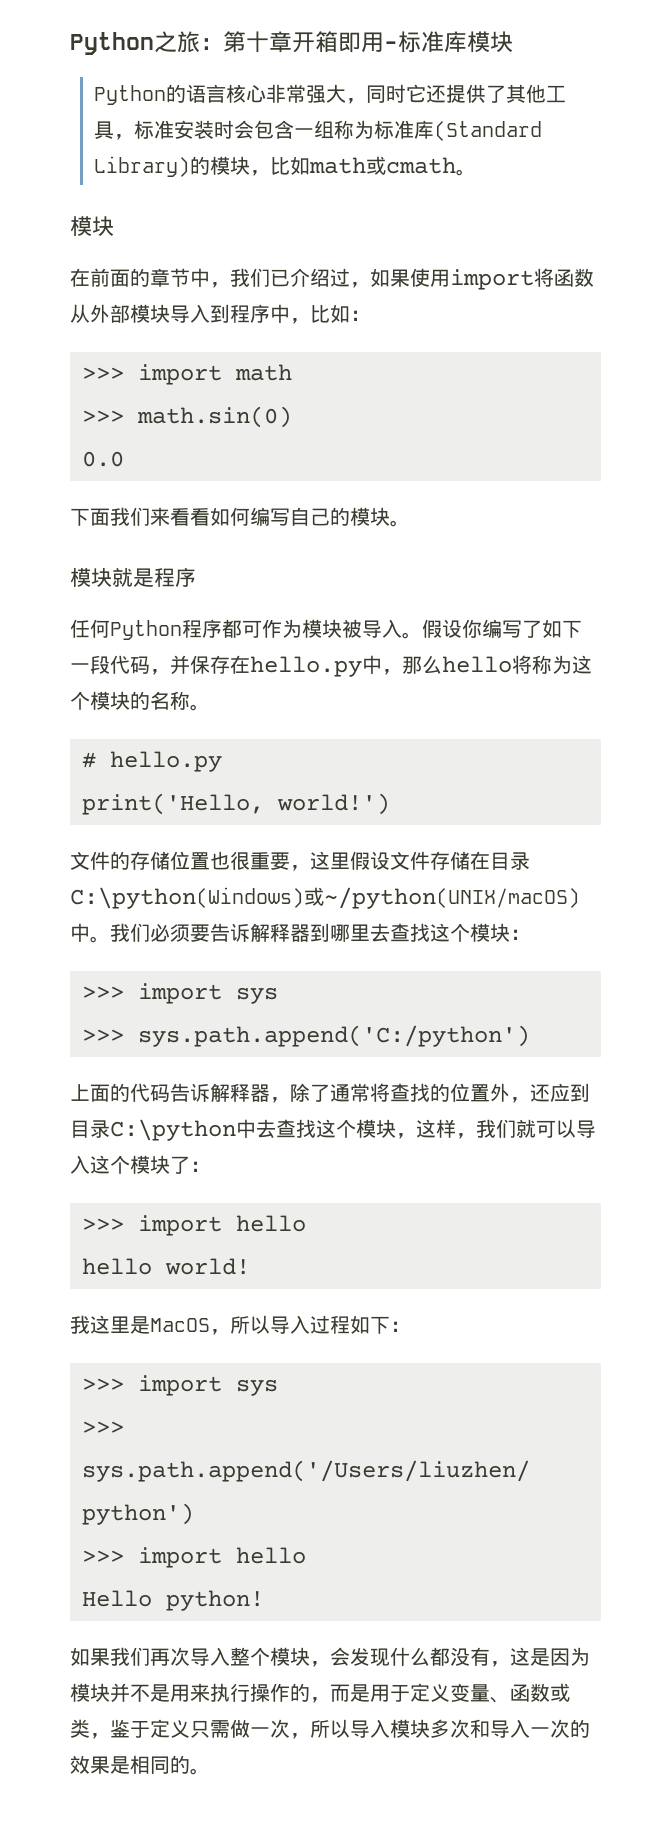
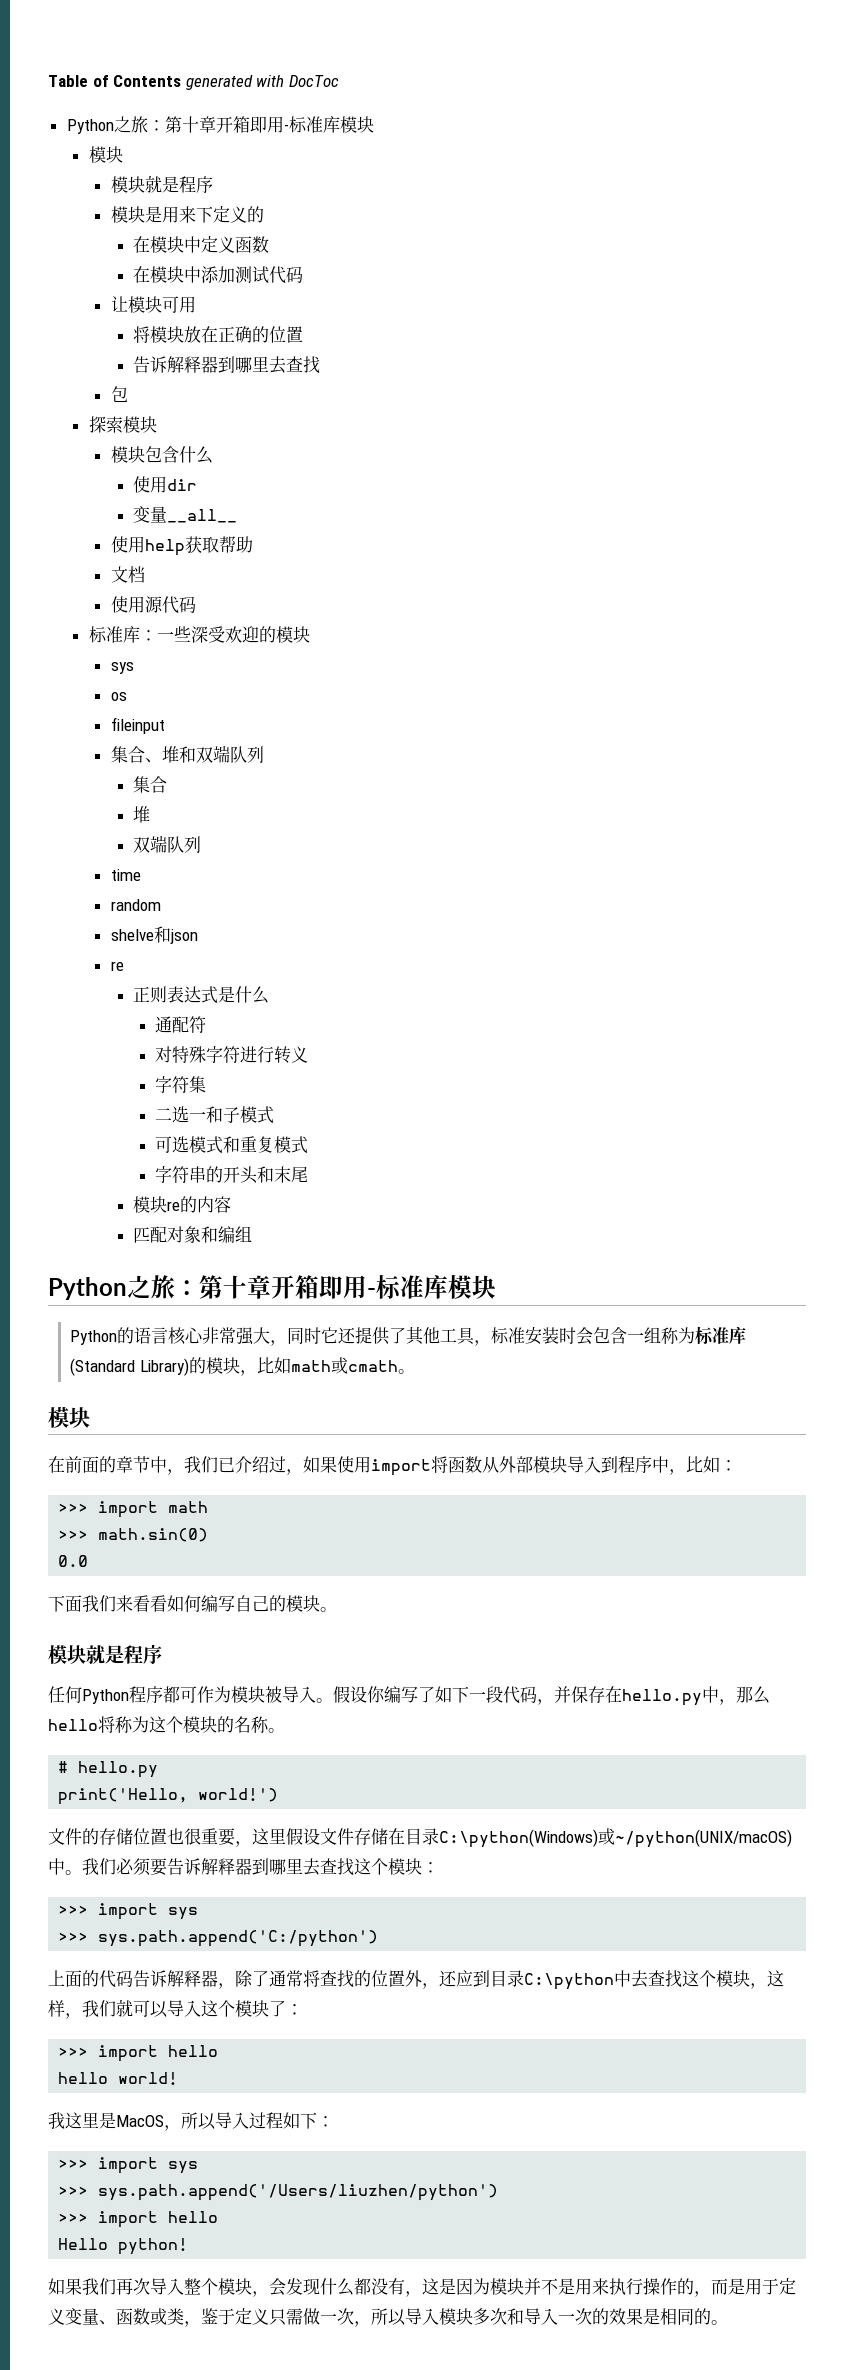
(70, 43) none -> [48,75,339,90] [66,116,374,134] [88,146,123,163] [110,175,213,193] [110,206,264,223] [132,236,269,253] [132,266,303,284] [110,296,196,313] [132,326,303,343] [132,356,320,374] [110,386,128,403] [88,416,157,433] [110,446,213,464] [132,476,197,493] [132,506,237,523] [110,536,253,556] [110,566,145,583] [110,596,196,614] [88,626,310,643] [110,662,134,674] [110,692,127,701] [110,717,165,734] [110,745,264,763] [132,776,167,793] [132,806,150,823] [132,835,201,853] [110,869,141,881] [110,899,161,911] [110,926,198,944] [110,961,124,971] [132,986,269,1004] [154,1016,206,1033] [154,1046,308,1064] [154,1076,206,1093] [154,1106,274,1124] [154,1136,308,1154] [154,1166,308,1184] [132,1196,231,1213] [132,1226,252,1243] Table of Contents generated with DocToc // Python之旅：第十章开箱即用-标准库模块 // 模块 // 模块就是程序 // 模块是用来下定义的 // 在模块中定义函数 // 在模块中添加测试代码 // 让模块可用 // 将模块放在正确的位置 // 告诉解释器到哪里去查找 // 包 // 探索模块 // 模块包含什么 // 使用dir // 变量__all__ // 使用help获取帮助 // 文档 // 使用源代码 // 标准库：一些深受欢迎的模块 // sys // os // fileinput // 集合、堆和双端队列 // 集合 // 堆 // 双端队列 // time // random // shelve和json // re // 正则表达式是什么 // 通配符 // 对特殊字符进行转义 // 字符集 // 二选一和子模式 // 可选模式和重复模式 // 字符串的开头和末尾 // 模块re的内容 // 匹配对象和编组 //

